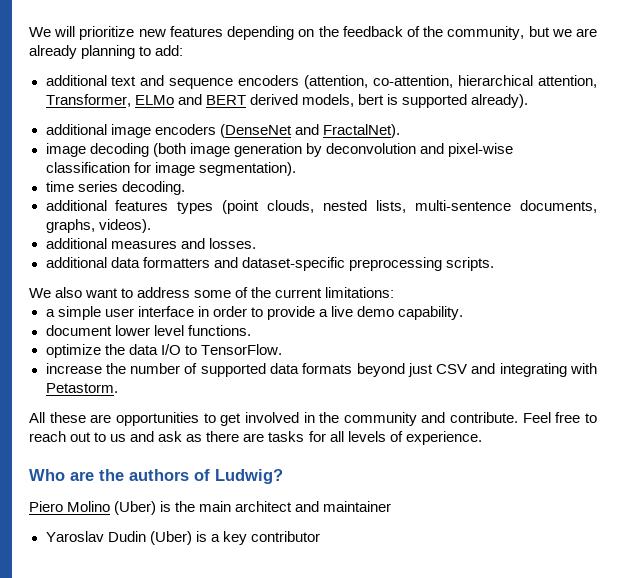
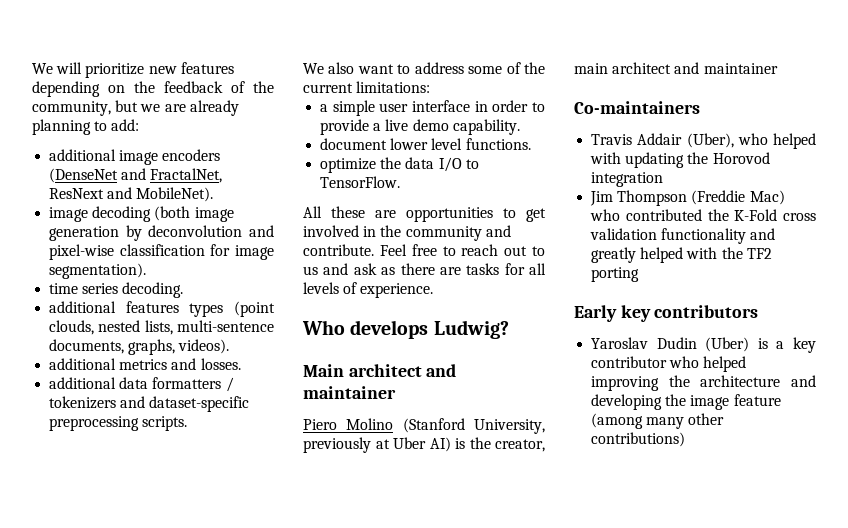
[45,75,597,89] [45,94,528,108] // additional text and sequence encoders (attention, co-attention, hierarchical attention, Transformer, ELMo and BERT derived models, bert is supported already). -> (140, 125) none
[322,124,400,138] FractalNet). -> [150,168,223,183] [49,187,214,202] FractalNet, ResNext and MobileNet).
[110,240,177,249] measures -> [119,359,168,370] metrics
(210, 262) none -> [225,377,234,392] [49,396,117,409] / tokenizers
[45,363,598,377] [45,383,118,393] // increase the number of supported data formats beyond just CSV and integrating with Petastorm. -> (401, 182) none
[70,469,283,484] [29,501,157,515] are the authors of Ludwig? // Piero Molino (Uber) -> [350,320,509,339] [303,364,457,377] [303,386,396,399] [303,418,545,434] [303,437,451,453] develops Ludwig? // Main architect and maintainer // Piero Molino (Stanford University, previously at Uber AI)
(196, 506) none -> [495,439,545,452] creator,
(392, 506) none -> [574,101,700,114] [591,133,816,149] [590,152,770,168] [591,172,664,187] [590,190,785,206] [590,209,816,221] [590,228,776,244] [591,247,772,263] [591,267,640,282] [574,305,759,322] // Co-maintainers // Travis Addair (Uber), who helped with updating the Horovod integration // Jim Thompson (Freddie Mac) who contributed the K-Fold cross validation functionality and greatly helped with the TF2 porting // Early key contributors
(320, 536) none -> [669,356,747,372] [591,375,816,391] [591,394,781,410] [591,413,725,429] [591,432,686,447] who helped improving the architecture and developing the image feature (among many other contributions)

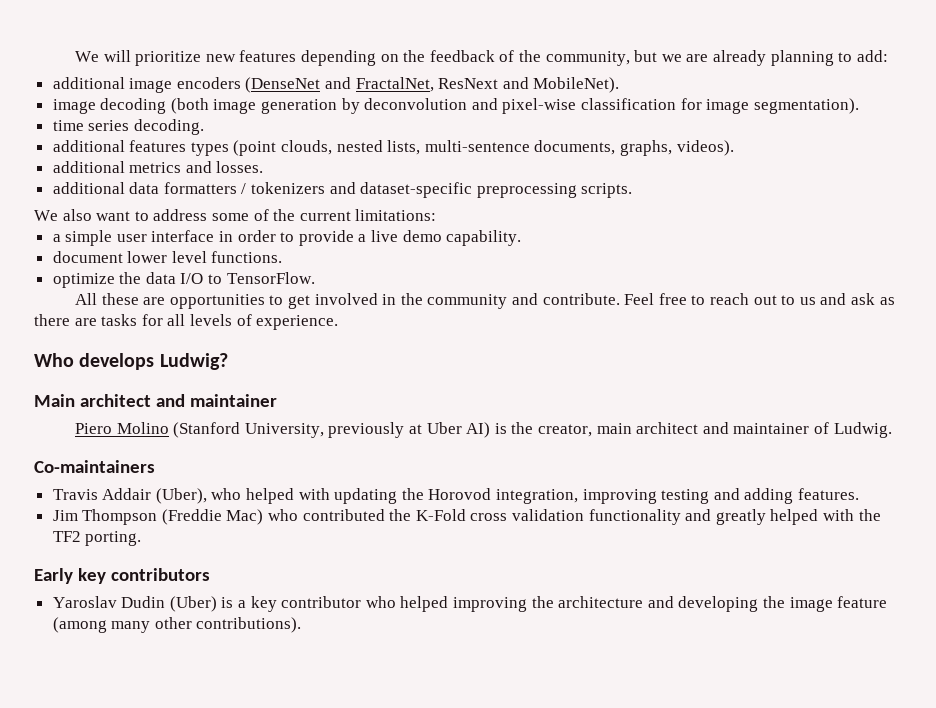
(778, 68) none -> [813,422,892,438] of Ludwig.
[591,172,664,187] integration -> [496,488,859,504] integration, improving testing and adding features.
[591,267,640,282] porting -> [85,531,142,546] porting.
[591,432,686,447] contributions) -> [196,617,302,633] contributions).

